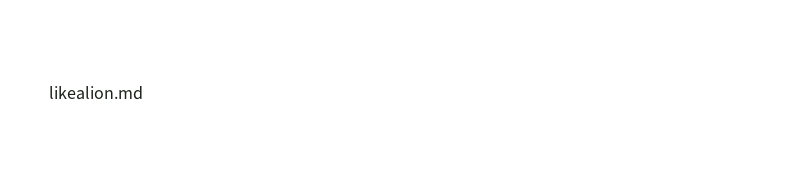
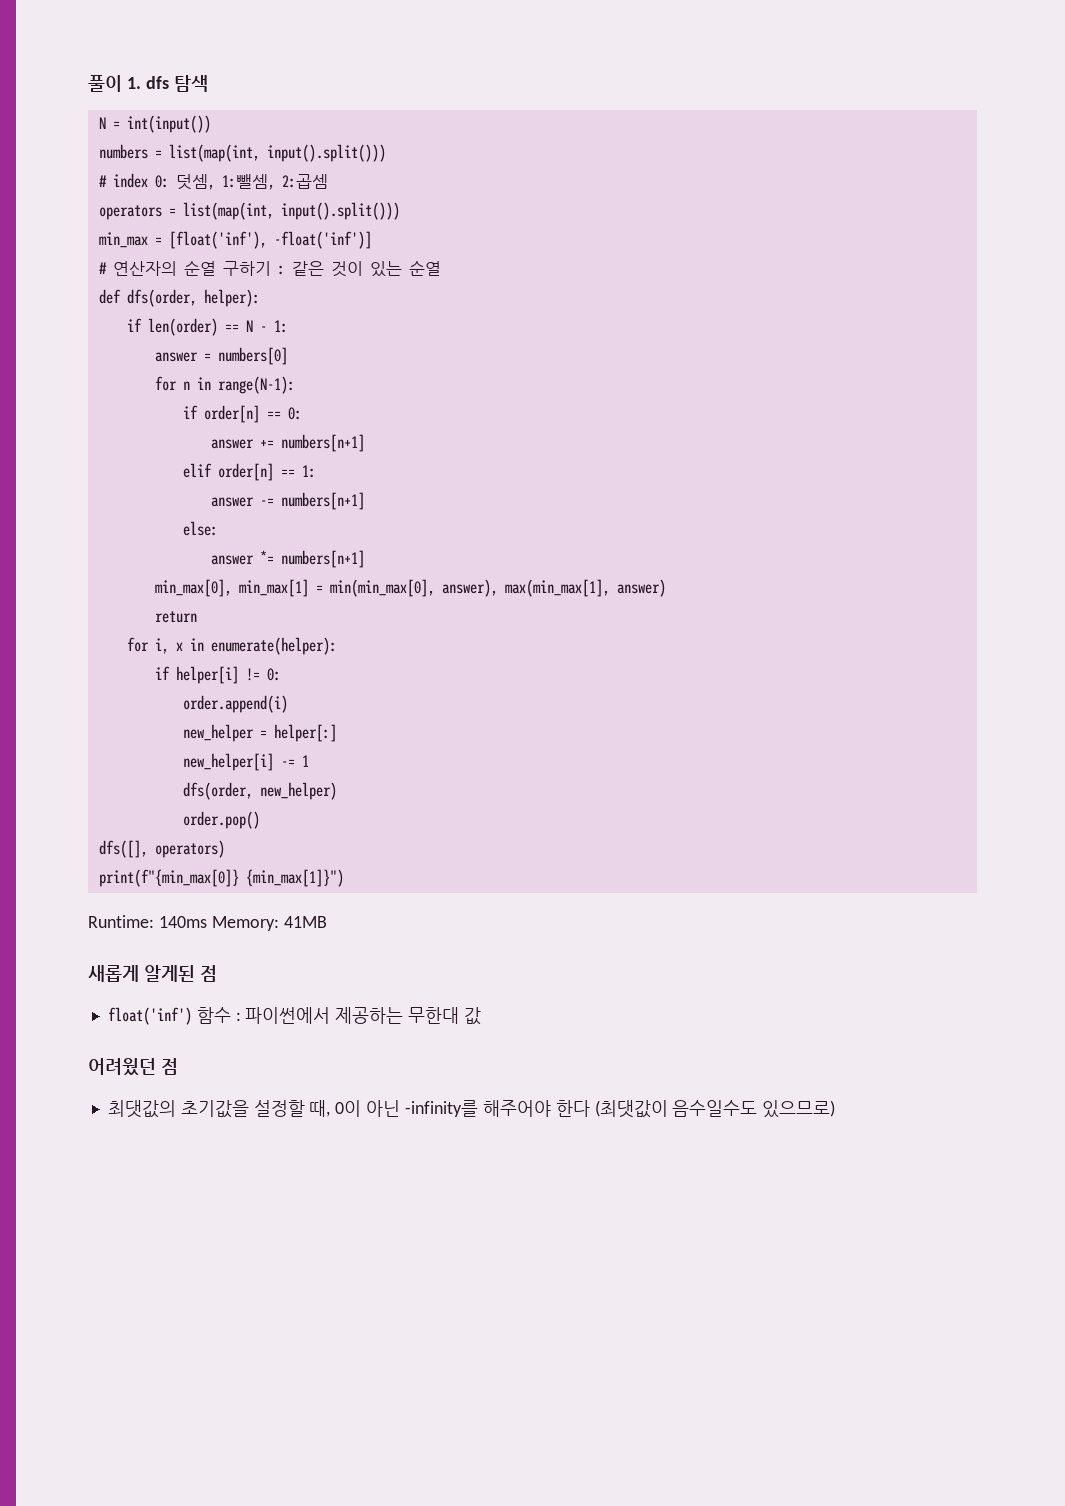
[49,86,143,100] likealion.md -> [88,75,208,92] [98,115,211,133] [98,144,386,162] [98,173,328,190] [98,202,400,220] [98,231,372,249] [98,260,441,277] [98,289,260,307] [126,318,288,336] [154,347,288,365] [154,376,295,394] [182,405,302,423] [210,434,365,452] [182,463,316,481] [210,492,365,510] [182,521,218,536] [210,550,365,568] [154,579,666,597] [154,611,197,623] [126,637,337,655] [154,666,281,684] [182,695,288,713] [182,724,337,742] [182,753,309,771] [182,782,337,800] [182,811,260,829] [98,840,225,858] [98,869,344,887] [88,915,327,931] [88,965,217,982] [107,1007,481,1025] [88,1058,178,1076] [107,1100,836,1118] 풀이 1. dfs 탐색 // N = int(input()) // numbers = list(map(int, input().split())) // # index 0: 덧셈, 1:뺄셈, 2:곱셈 // operators = list(map(int, input().split())) // min_max = [float('inf'), -float('inf')] // # 연산자의 순열 구하기 : 같은 것이 있는 순열 // def dfs(order, helper): // if len(order) == N - 1: // answer = numbers[0] // for n in range(N-1): // if order[n] == 0: // answer += numbers[n+1] // elif order[n] == 1: // answer -= numbers[n+1] // else: // answer *= numbers[n+1] // min_max[0], min_max[1] = min(min_max[0], answer), max(min_max[1], answer) // return // for i, x in enumerate(helper): // if helper[i] != 0: // order.append(i) // new_helper = helper[:] // new_helper[i] -= 1 // dfs(order, new_helper) // order.pop() // dfs([], operators) // print(f"{min_max[0]} {min_max[1]}") // Runtime: 140ms Memory: 41MB // 새롭게 알게된 점 // float('inf') 함수 : 파이썬에서 제공하는 무한대 값 // 어려웠던 점 // 최댓값의 초기값을 설정할 때, 0이 아닌 -infinity를 해주어야 한다 (최댓값이 음수일수도 있으므로)

